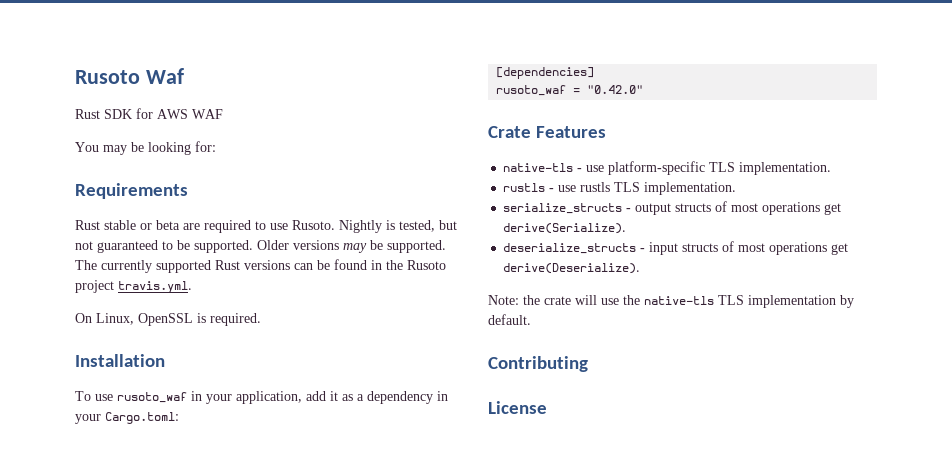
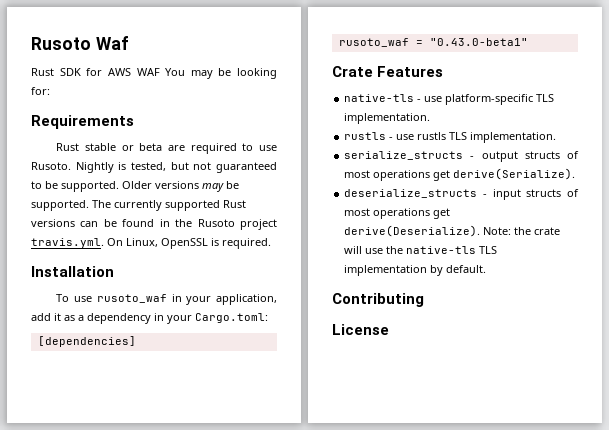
(223, 114) // -> (160, 72) none
(192, 287) // -> (104, 243) none
[587,85,644,94] "0.42.0" -> [429,38,528,46] "0.43.0-beta1"
(641, 268) // -> (481, 231) none

